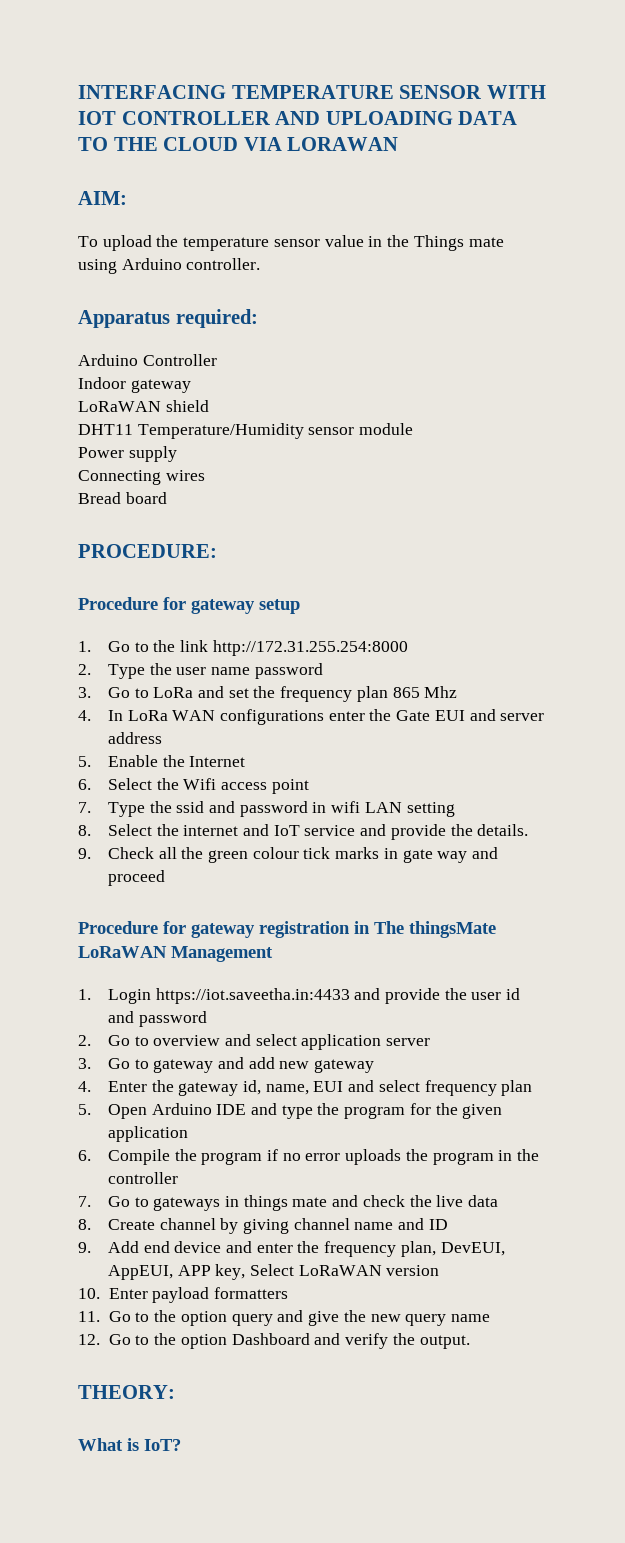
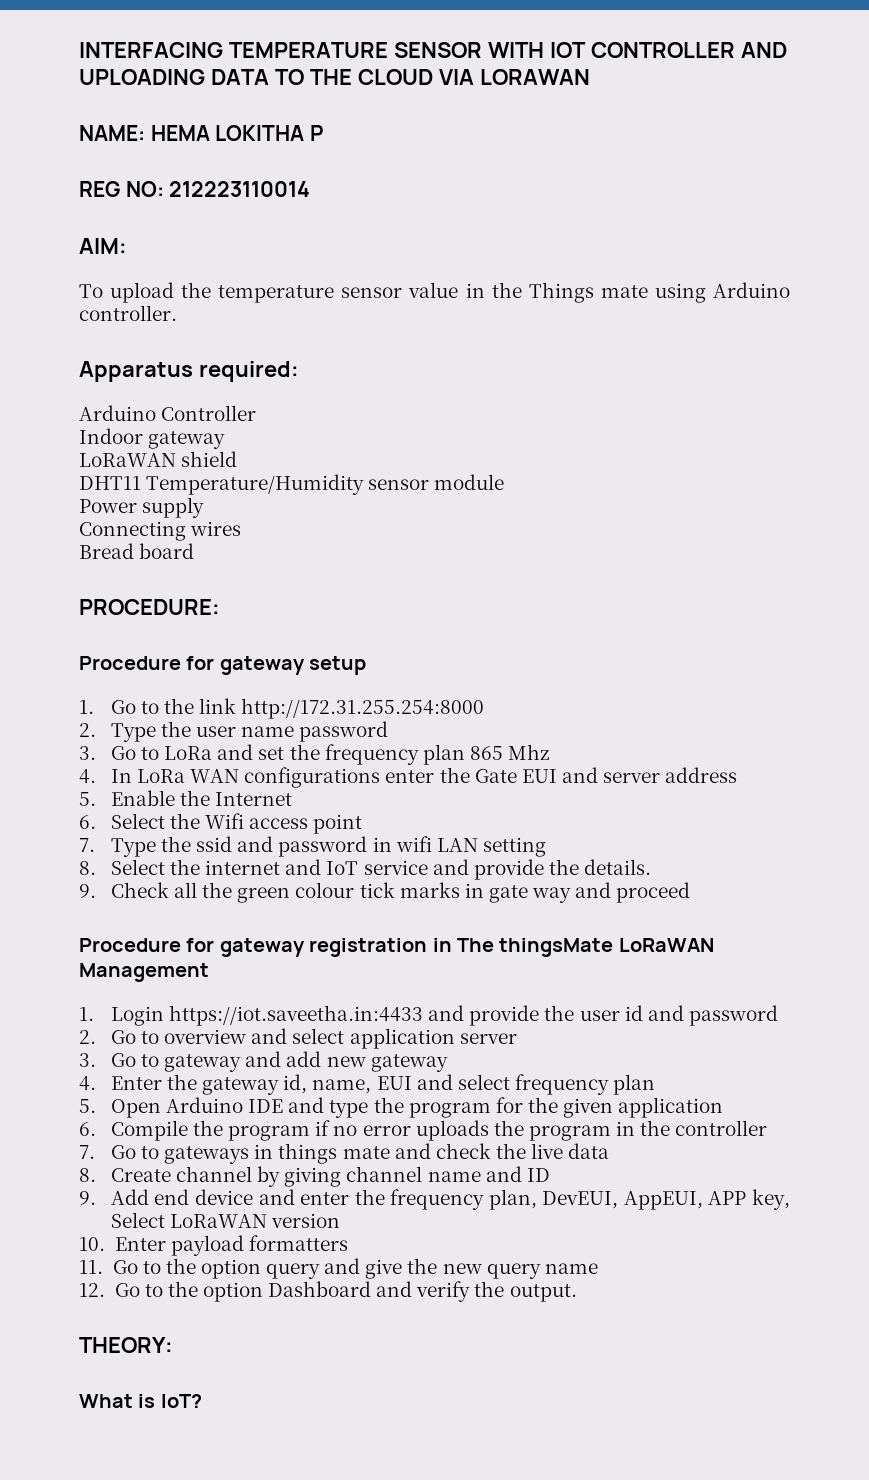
(399, 144) none -> [79,125,324,141] [79,181,311,197] // NAME: HEMA LOKITHA P // REG NO: 212223110014

